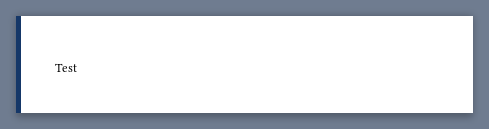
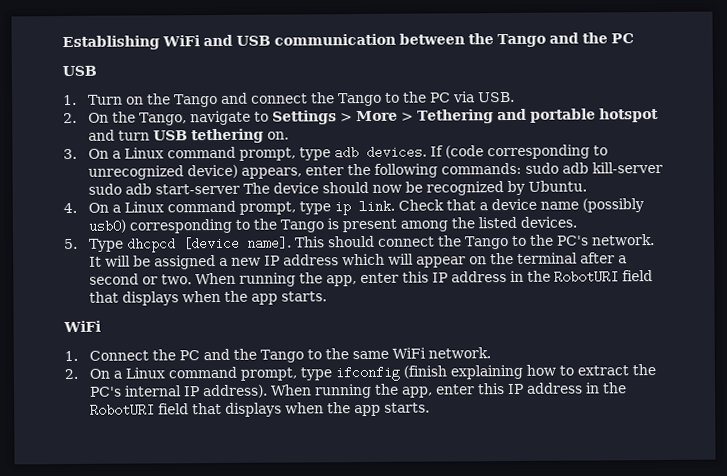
[55,63,77,72] Test -> [62,32,634,51] [62,65,97,77] [63,91,515,108] [63,107,659,126] [87,128,289,144] [63,144,608,161] [87,161,663,180] [87,180,587,196] [63,198,644,216] [87,216,577,234] [64,234,655,253] [88,252,627,270] [88,270,653,287] [88,290,327,306] [63,320,101,333] [64,347,491,363] [64,364,656,382] [89,382,627,399] [89,402,430,417] Establishing WiFi and USB communication between the Tango and the PC // USB // 1. Turn on the Tango and connect the Tango to the PC via USB. // 2. On the Tango, navigate to Settings > More > Tethering and portable hotspot and turn USB tethering on. // 3. On a Linux command prompt, type adb devices. If (code corresponding to unrecognized device) appears, enter the following commands: sudo adb kill-server sudo adb start-server The device should now be recognized by Ubuntu. // 4. On a Linux command prompt, type ip link. Check that a device name (possibly usb0) corresponding to the Tango is present among the listed devices. // 5. Type dhcpcd [device name]. This should connect the Tango to the PC's network. It will be assigned a new IP address which will appear on the terminal after a second or two. When running the app, enter this IP address in the RobotURI field that displays when the app starts. // WiFi // 1. Connect the PC and the Tango to the same WiFi network. // 2. On a Linux command prompt, type ifconfig (finish explaining how to extract the PC's internal IP address). When running the app, enter this IP address in the RobotURI field that displays when the app starts.

